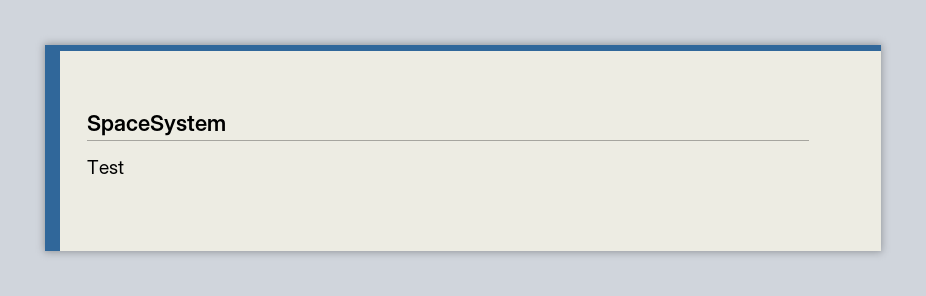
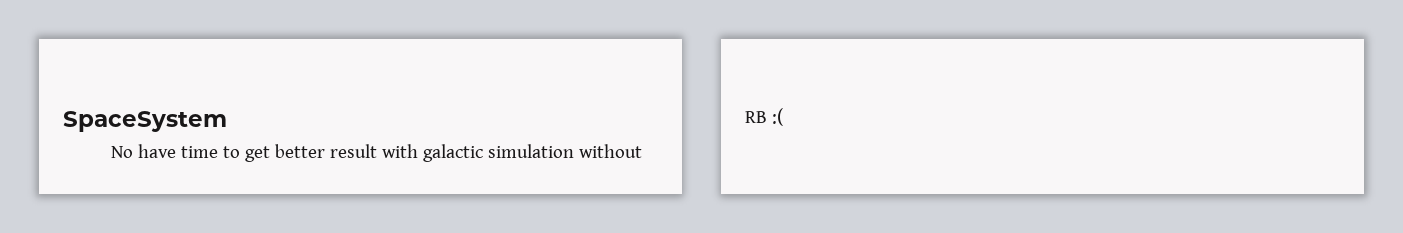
[87,160,124,174] Test -> [110,144,642,162] [745,108,783,126] No have time to get better result with galactic simulation without RB :(

